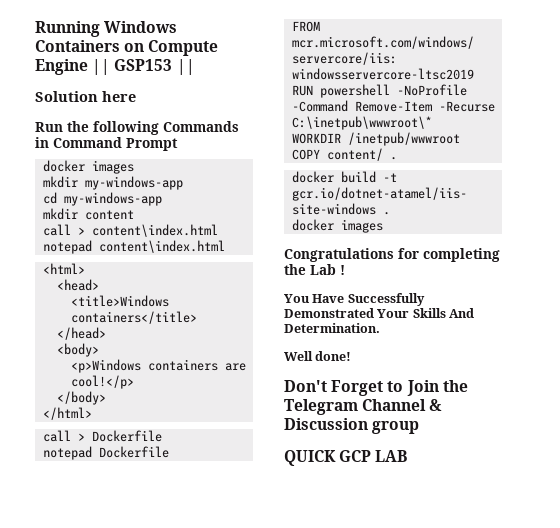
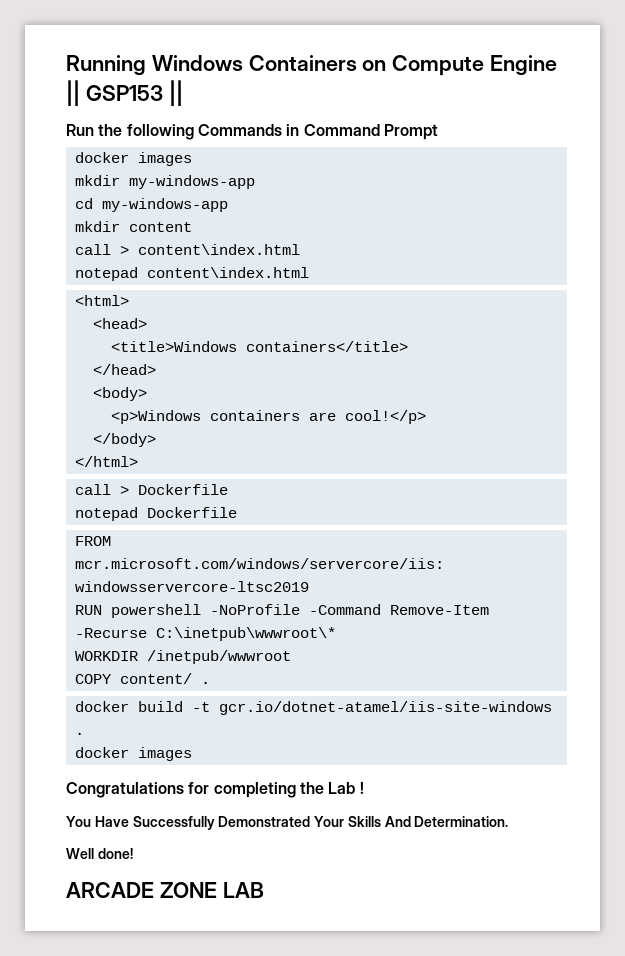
[35,91,136,102] // Solution here -> (183, 93) none
[284,380,468,396] [284,399,443,415] [284,418,420,434] [284,450,372,466] Don't Forget to Join the Telegram Channel & Discussion group // QUICK GCP -> [66,882,217,898] ARCADE ZONE

